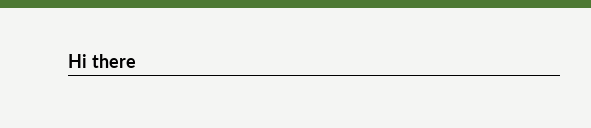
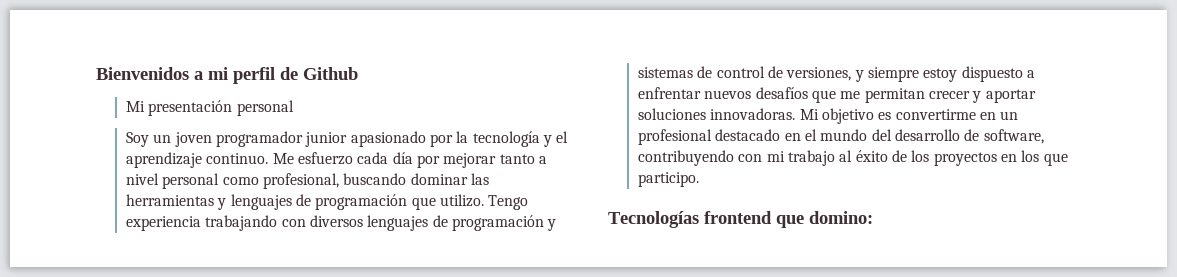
[68,54,136,68] Hi there -> [96,67,358,84] [126,100,294,116] [126,131,569,147] [126,152,547,168] [126,173,490,189] [126,194,529,210] [126,215,557,231] [638,66,1035,82] [638,87,1036,103] [638,108,1019,124] [638,129,1044,145] [638,150,1068,166] [638,172,700,187] [608,211,873,228] Bienvenidos a mi perfil de Github // Mi presentación personal // Soy un joven programador junior apasionado por la tecnología y el aprendizaje continuo. Me esfuerzo cada día por mejorar tanto a nivel personal como profesional, buscando dominar las herramientas y lenguajes de programación que utilizo. Tengo experiencia trabajando con diversos lenguajes de programación y sistemas de control de versiones, y siempre estoy dispuesto a enfrentar nuevos desafíos que me permitan crecer y aportar soluciones innovadoras. Mi objetivo es convertirme en un profesional destacado en el mundo del desarrollo de software, contribuyendo con mi trabajo al éxito de los proyectos en los que participo. // Tecnologías frontend que domino:

